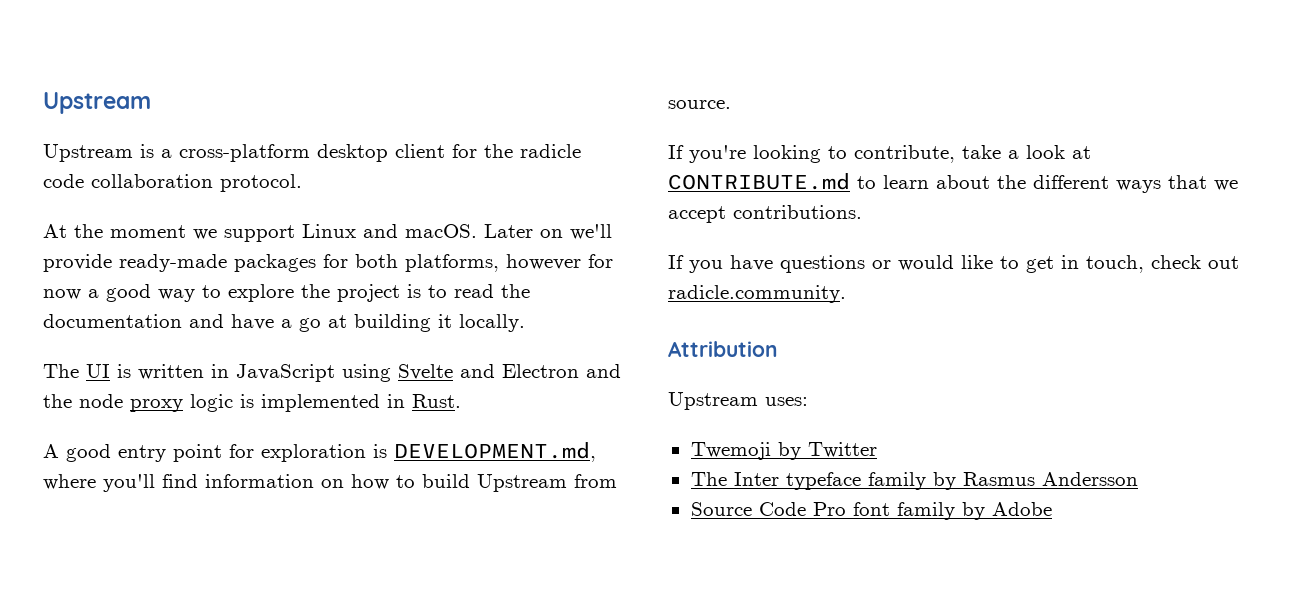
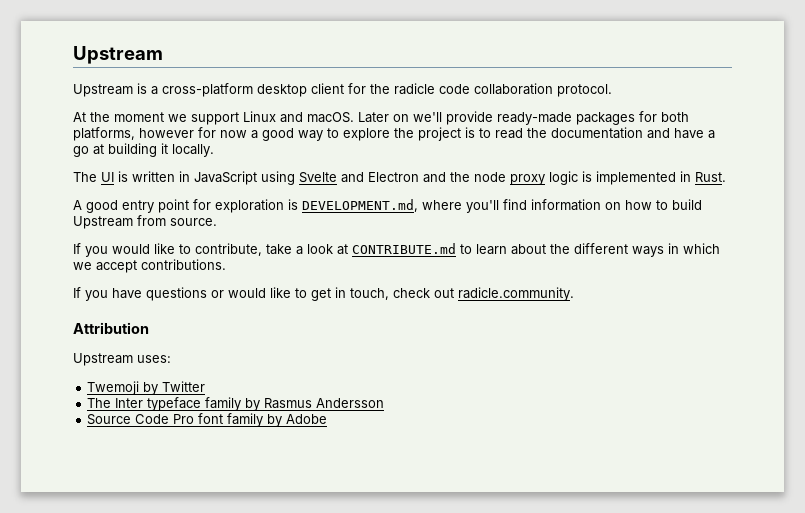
[689,145,821,163] you're looking -> [85,243,175,257] you would like
[1168,175,1207,189] that -> [668,243,720,254] in which

